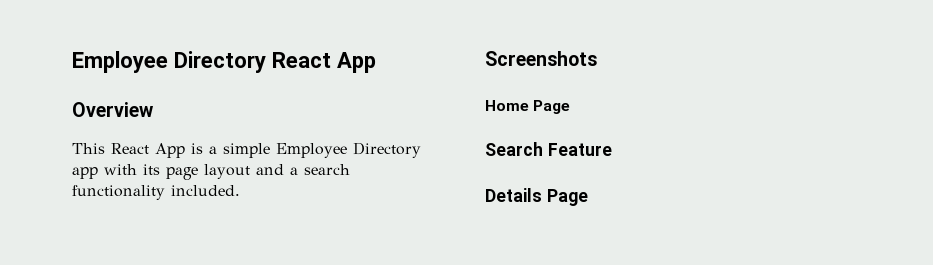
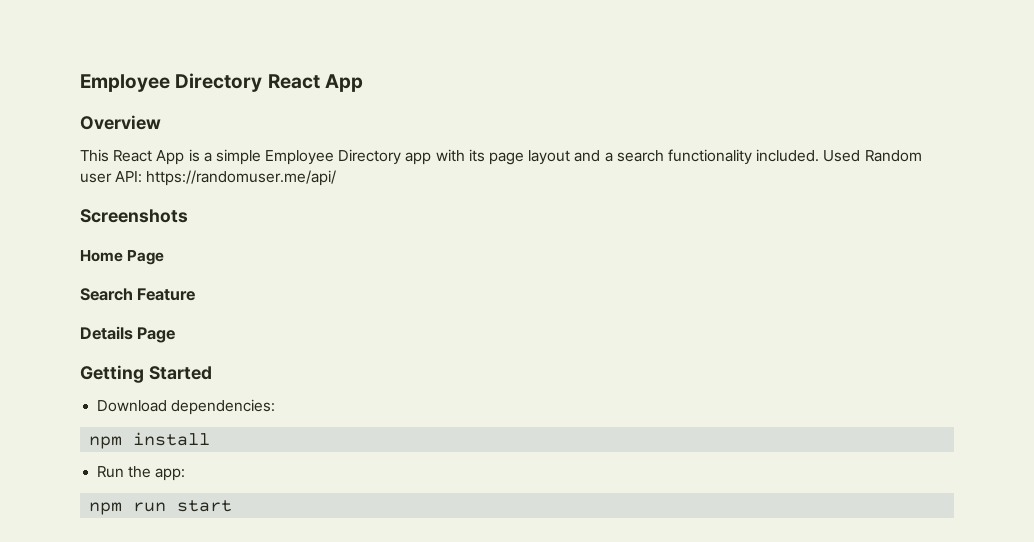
(240, 190) none -> [823,150,922,162] [80,170,337,186] Used Random user API: https://randomuser.me/api/
(588, 197) none -> [80,365,212,383] [97,399,276,415] [89,432,211,449] [97,466,186,481] [89,500,233,515] // Getting Started // Download dependencies: // npm install // Run the app: // npm run start

